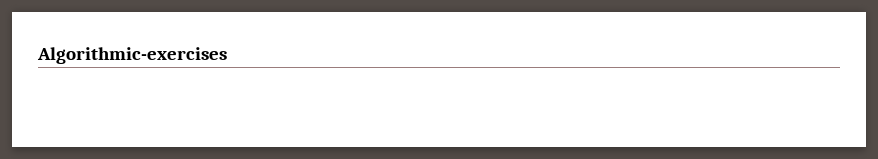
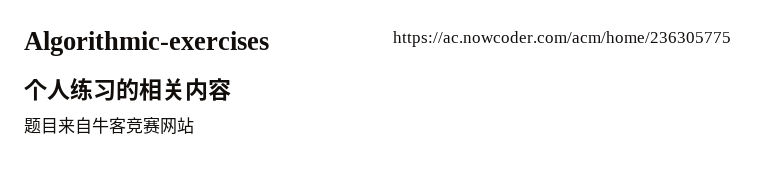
(227, 55) none -> [24,78,231,101] [24,116,194,135] [393,31,731,47] // 个人练习的相关内容 // 题目来自牛客竞赛网站https://ac.nowcoder.com/acm/home/236305775

